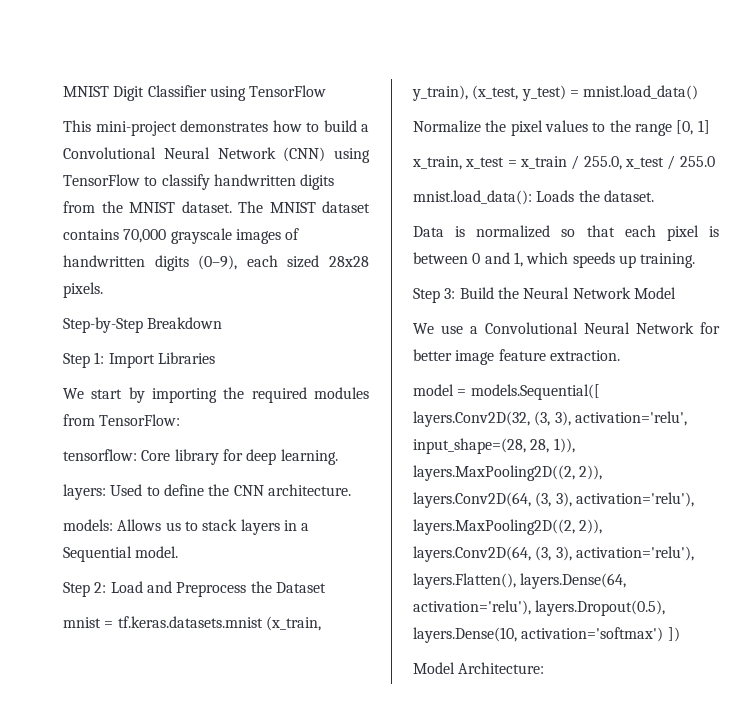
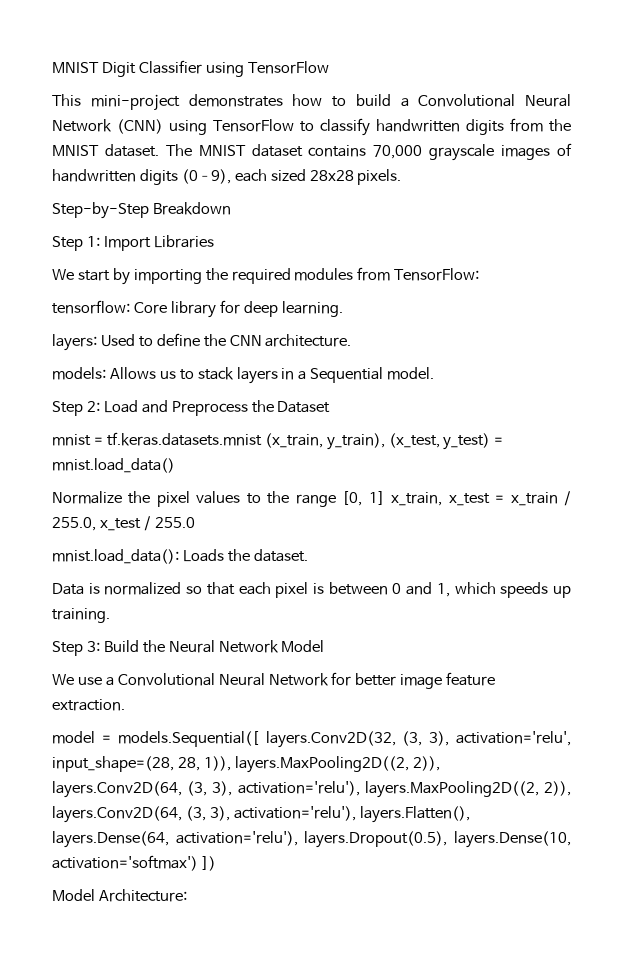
(710, 127) // -> (385, 498) none

